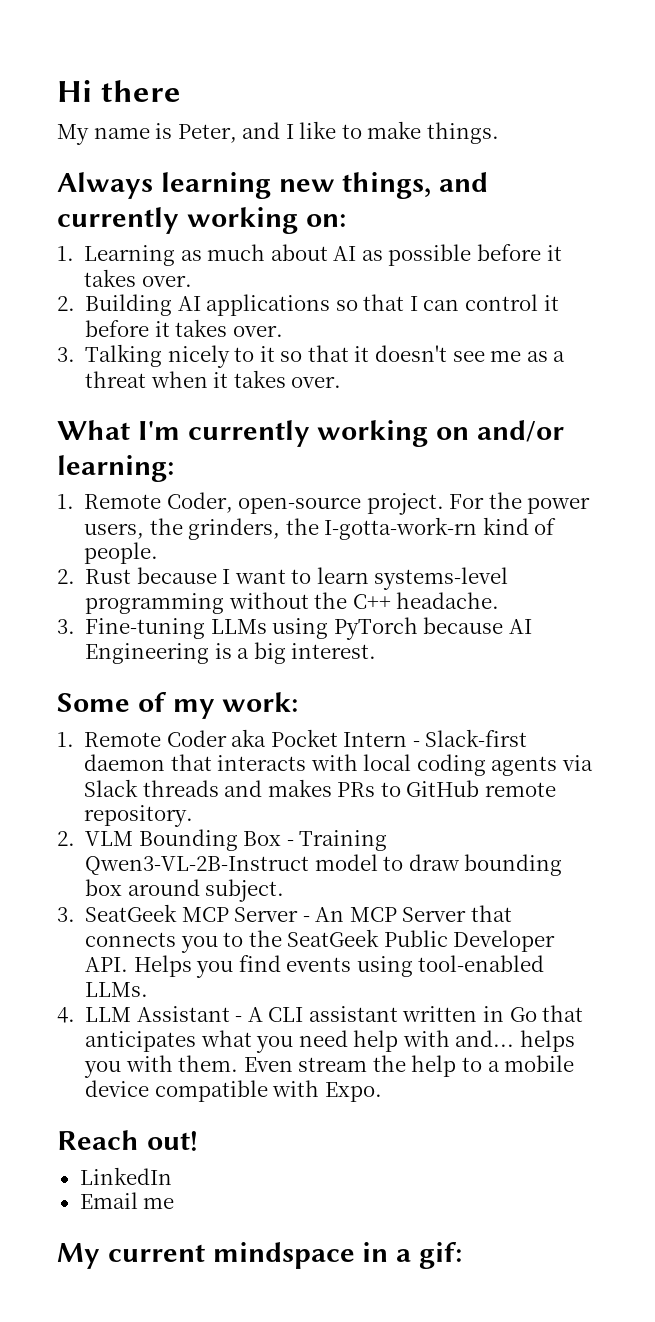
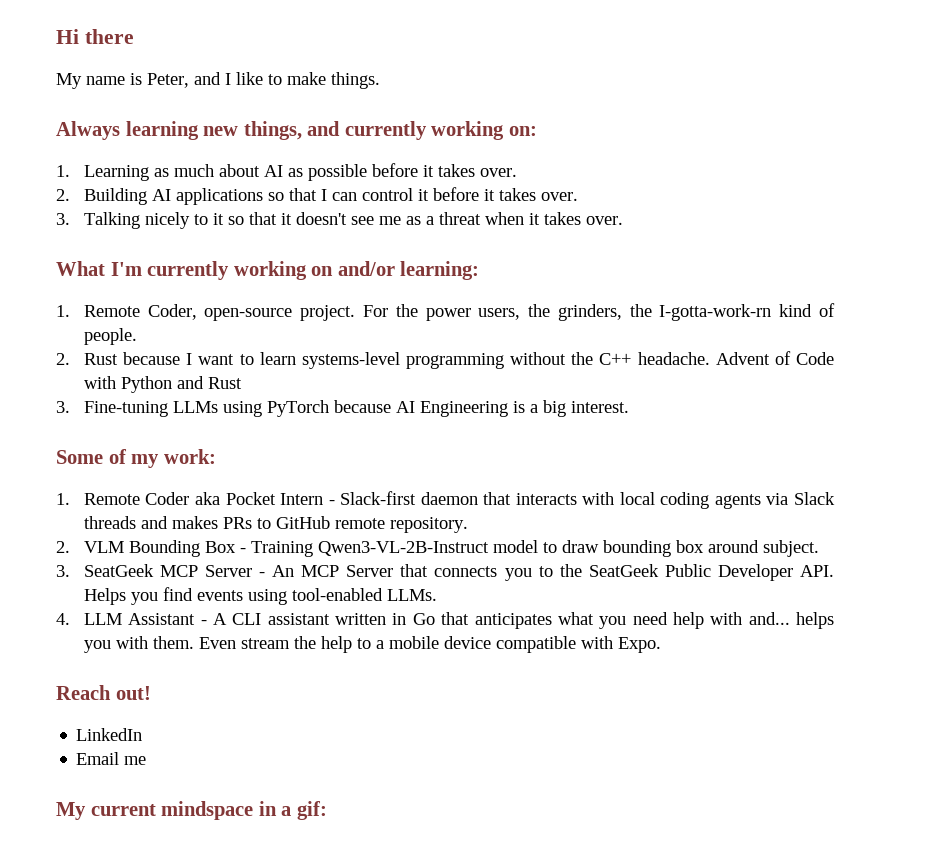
(500, 600) none -> [715,351,834,365] [83,376,242,393] Advent of Code with Python and Rust

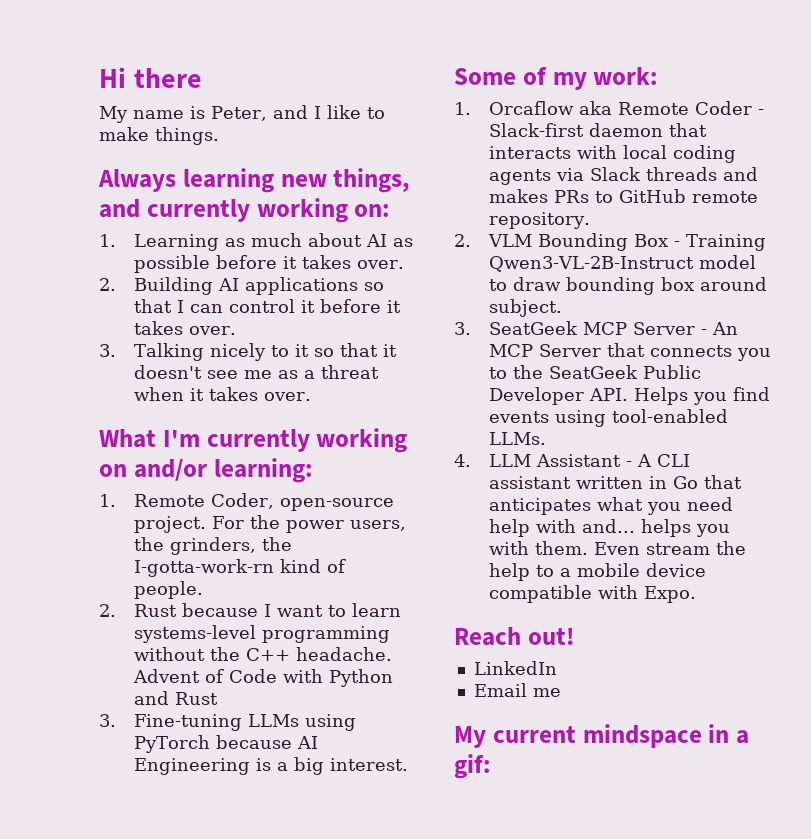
[83,492,324,505] Remote Coder aka Pocket Intern -> [489,101,753,115] Orcaflow aka Remote Coder

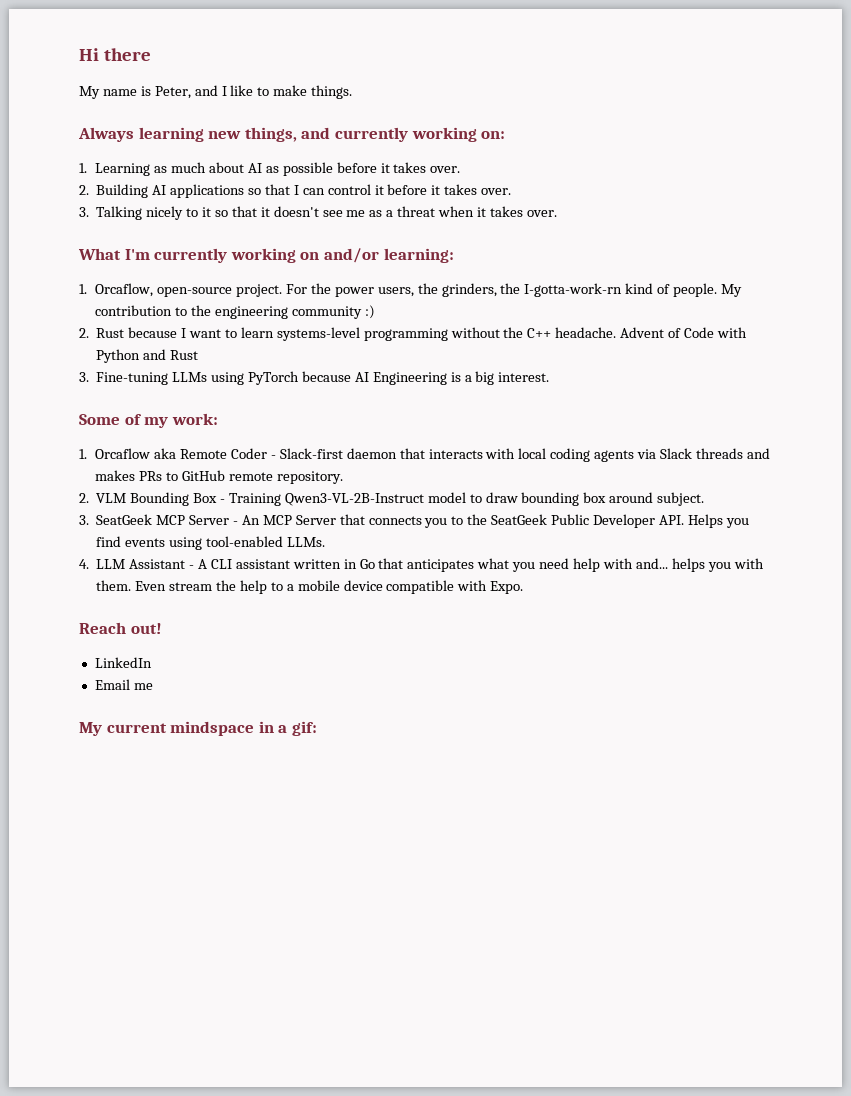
[134,493,275,509] Remote Coder, -> [95,283,154,297] Orcaflow,
(204, 590) none -> [721,284,743,297] [95,305,375,319] My contribution to the engineering community :)

